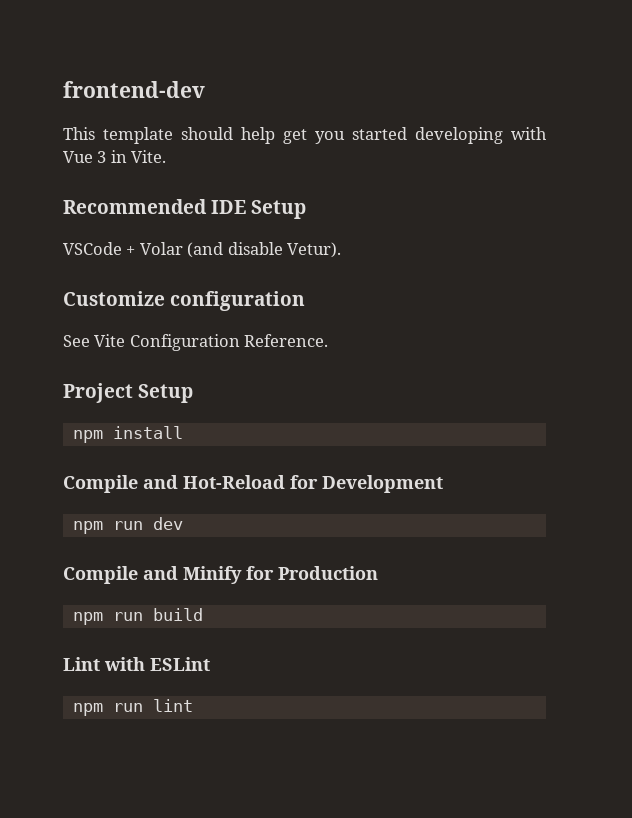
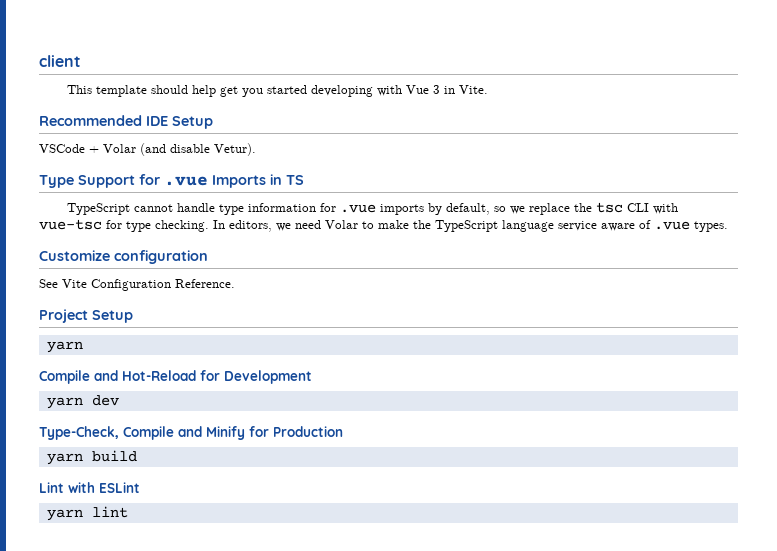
[63,81,205,98] frontend-dev -> [39,55,81,67] client
(342, 250) none -> [39,174,304,188] [66,202,678,215] [39,219,728,232] // Type Support for .vue Imports in TS // TypeScript cannot handle type information for .vue imports by default, so we replace the tsc CLI with vue-tsc for type checking. In editors, we need Volar to make the TypeScript language service aware of .vue types.
[72,426,183,443] npm install -> [46,341,83,353] yarn
[72,521,143,534] npm run -> [46,397,83,409] yarn
(183, 523) none -> [39,426,119,440] Type-Check,
[72,612,143,625] npm run -> [46,453,83,465] yarn
[72,703,143,716] npm run -> [46,509,83,521] yarn

